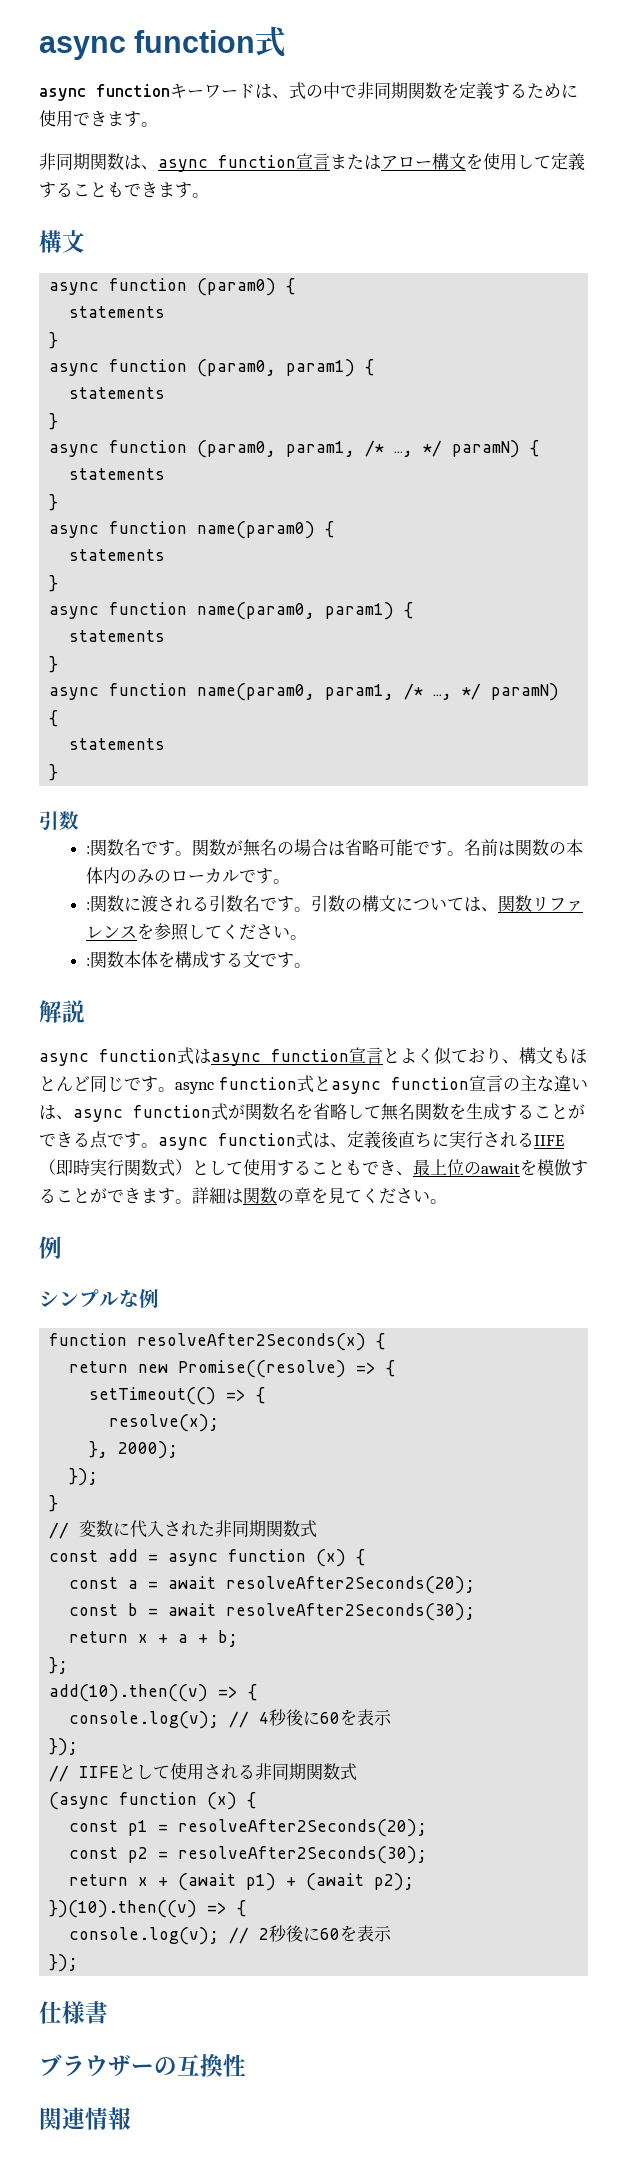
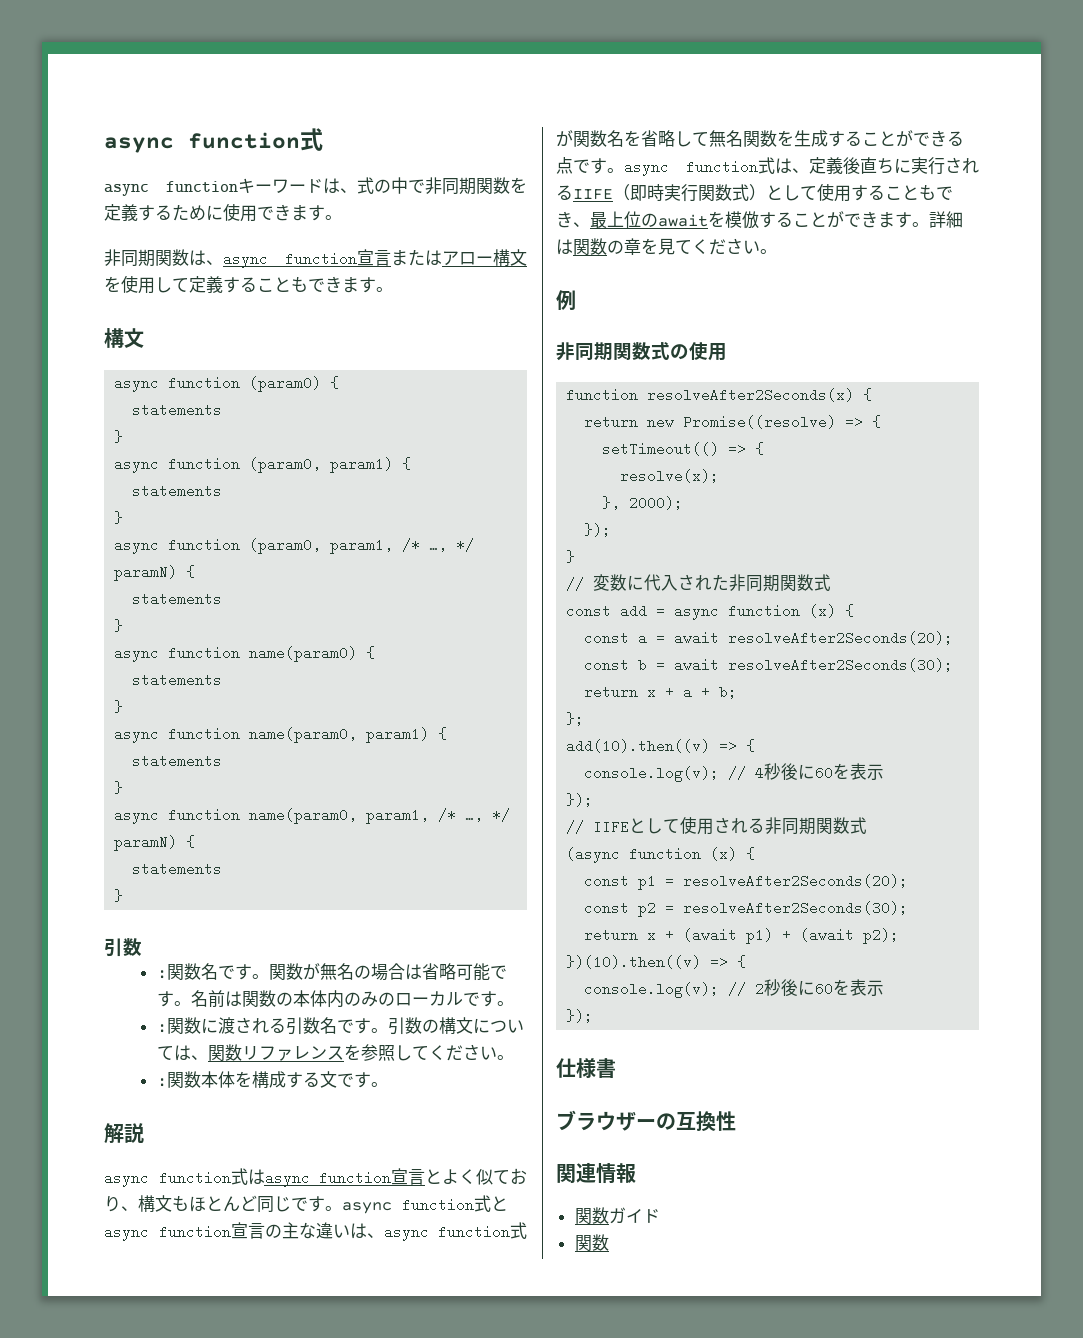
[39,1289,159,1308] シンプルな例 -> [556,342,727,361] 非同期関数式の使用
(131, 2118) none -> [574,1207,660,1224] [574,1234,609,1251] // 関数ガイド // 関数

